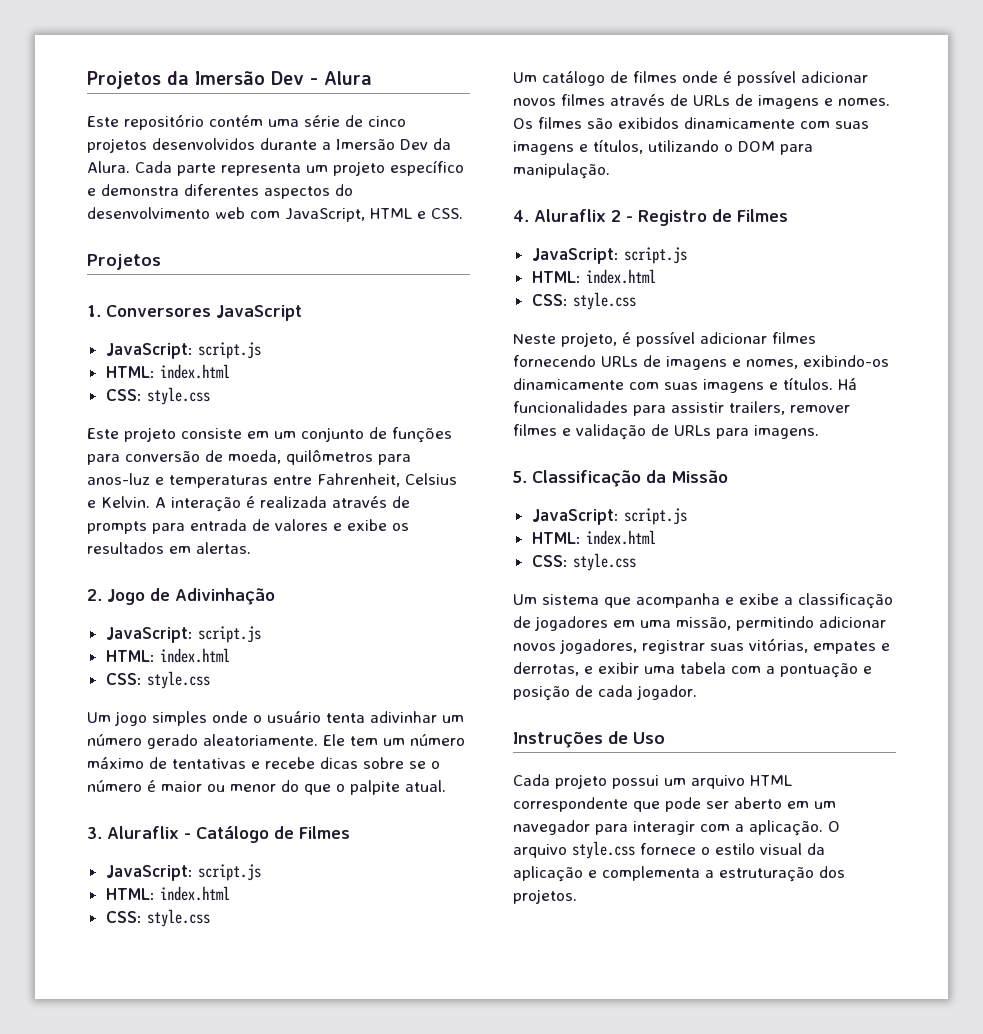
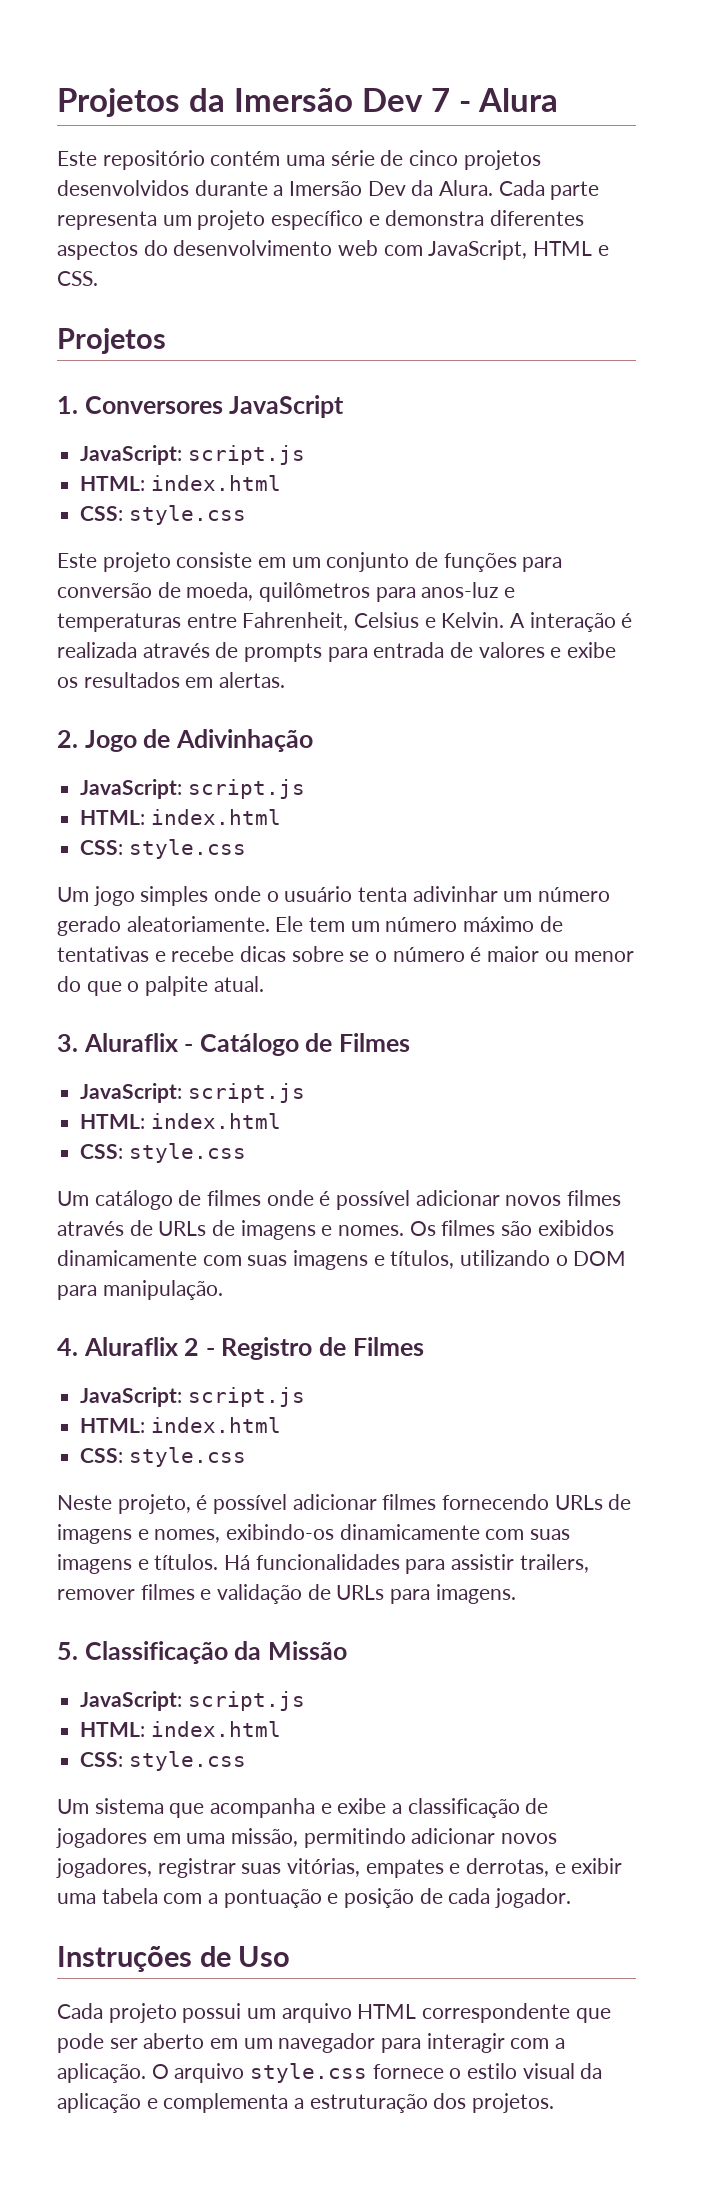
(304, 78) none -> [430,88,450,112] 7

